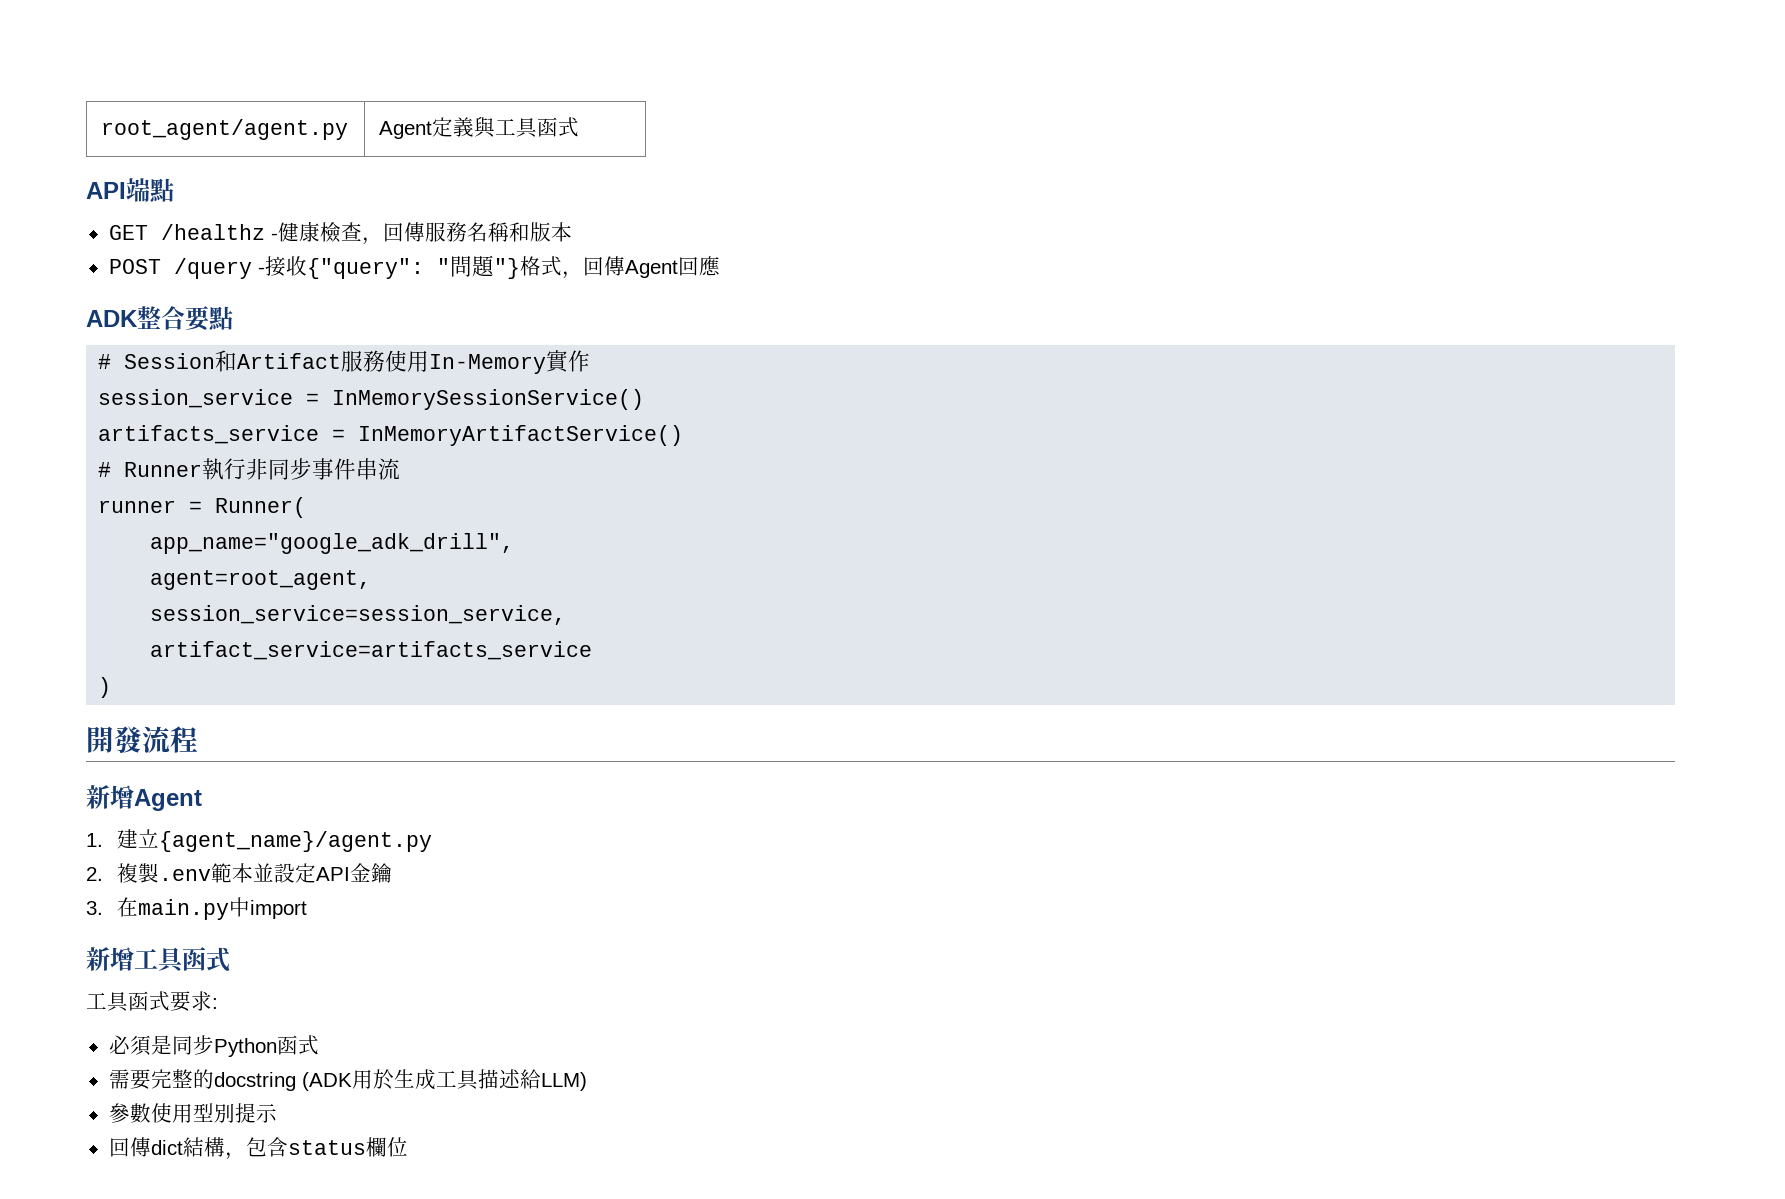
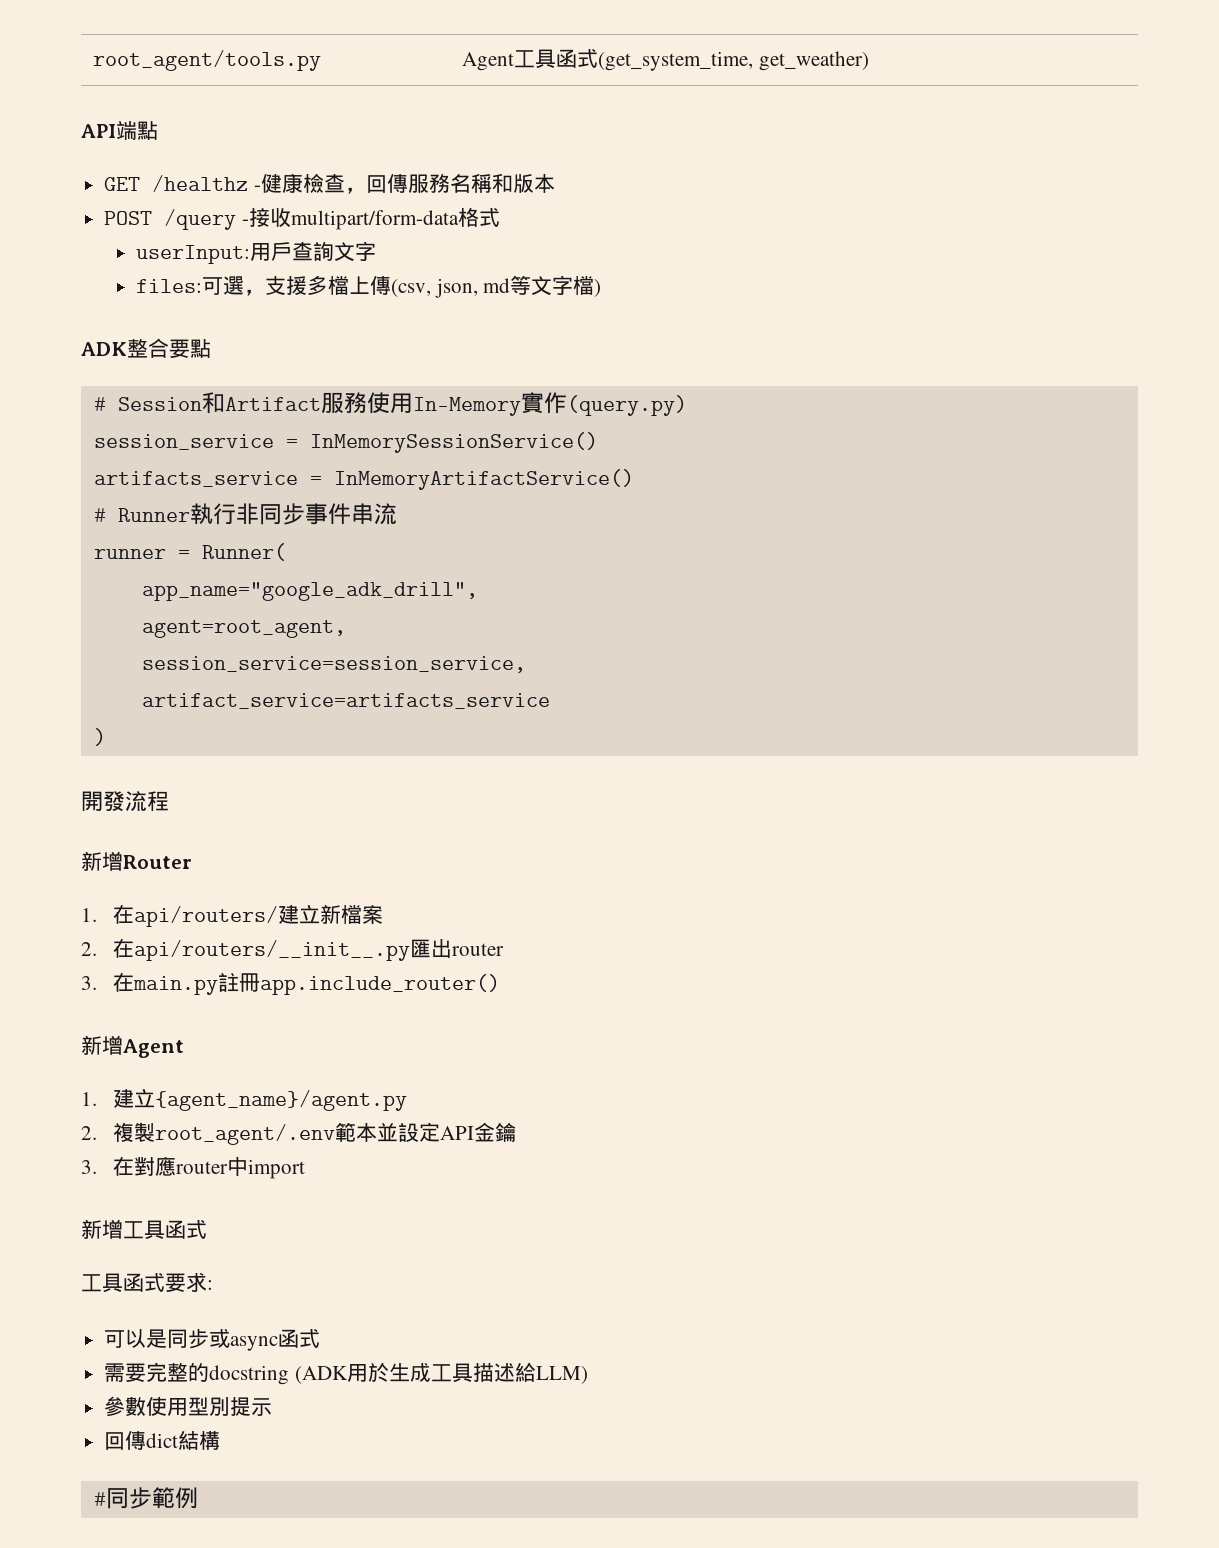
[101,119,349,140] [379,116,580,139] root_agent/agent.py | Agent定義與工具函式 -> [93,50,322,71] [462,49,869,71] root_agent/tools.py | Agent工具函式(get_system_time, get_weather)
[306,255,720,279] {"query": "問題"}格式，回傳Agent回應 -> [290,207,500,230] [135,241,376,264] [135,275,602,298] multipart/form-data格式 // userInput:用戶查詢文字 // files:可選，支援多檔上傳(csv, json, md等文字檔)
(591, 361) none -> [566,395,687,416] (query.py)
(198, 739) none -> [81,851,192,871] [81,904,383,927] [81,938,504,961] [81,972,500,995] // 新增Router // 1.在api/routers/建立新檔案 // 2.在api/routers/__init__.py匯出router // 3.在main.py註冊app.include_router()
[158,869,211,881] .env -> [154,1124,335,1145] root_agent/.env
[137,899,229,920] main.py -> [133,1156,228,1176] 對應router
[108,1035,277,1057] 必須是同步Python -> [104,1328,279,1351] 可以是同步或async
[224,1137,408,1160] ，包含status欄位 -> [93,1487,198,1509] // #同步範例

